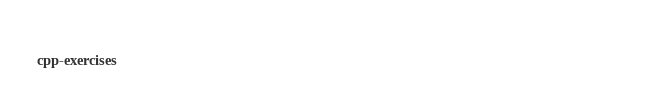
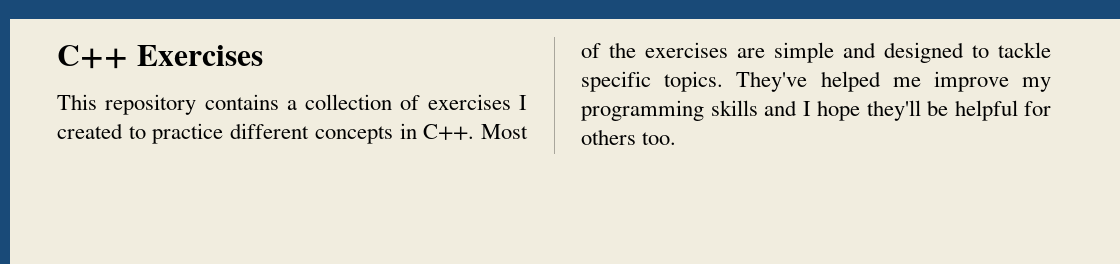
[37,55,117,68] cpp-exercises -> [57,45,263,69] [57,94,527,115] [57,123,528,144] [581,42,1051,63] [581,71,1051,92] [581,100,1051,121] [581,129,677,145] C++ Exercises // This repository contains a collection of exercises I created to practice different concepts in C++. Most of the exercises are simple and designed to tackle specific topics. They've helped me improve my programming skills and I hope they'll be helpful for others too.

